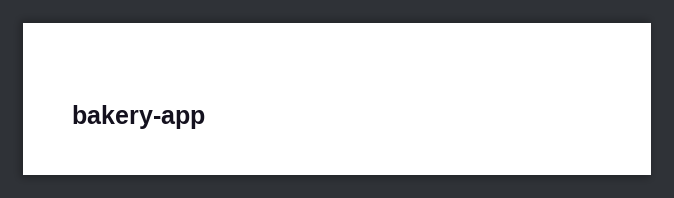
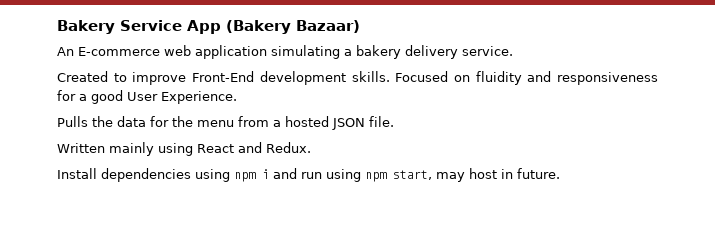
[72,105,205,129] bakery-app -> [57,20,360,34] [57,45,513,59] [57,71,658,85] [57,90,237,104] [57,116,394,130] [57,142,311,156] [57,168,560,182] Bakery Service App (Bakery Bazaar) // An E-commerce web application simulating a bakery delivery service. // Created to improve Front-End development skills. Focused on fluidity and responsiveness for a good User Experience. // Pulls the data for the menu from a hosted JSON file. // Written mainly using React and Redux. // Install dependencies using npm i and run using npm start, may host in future.

